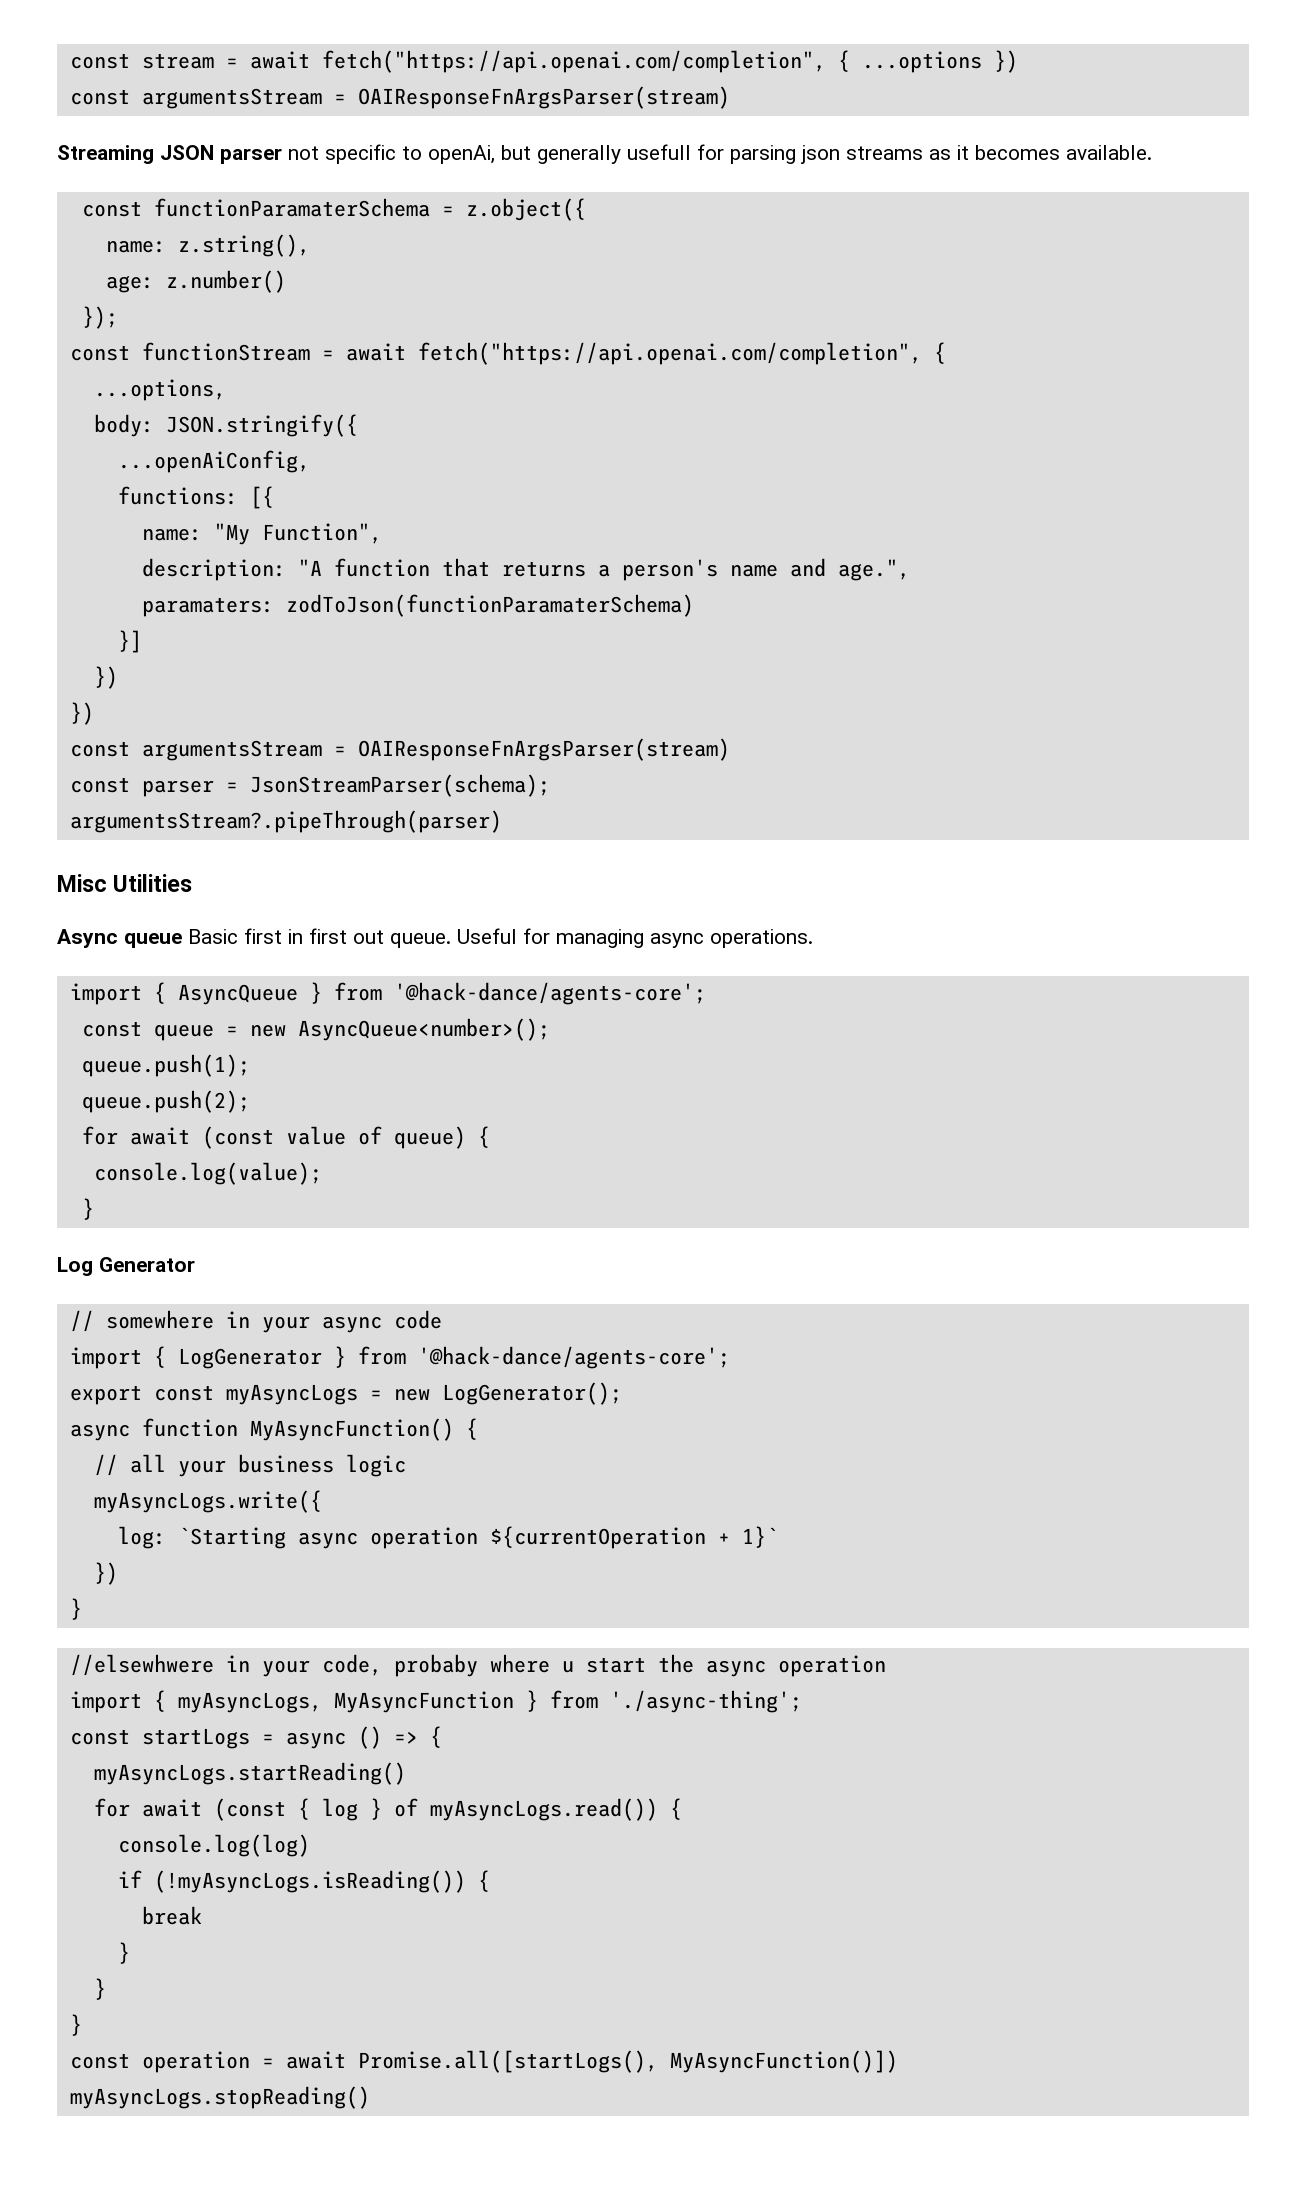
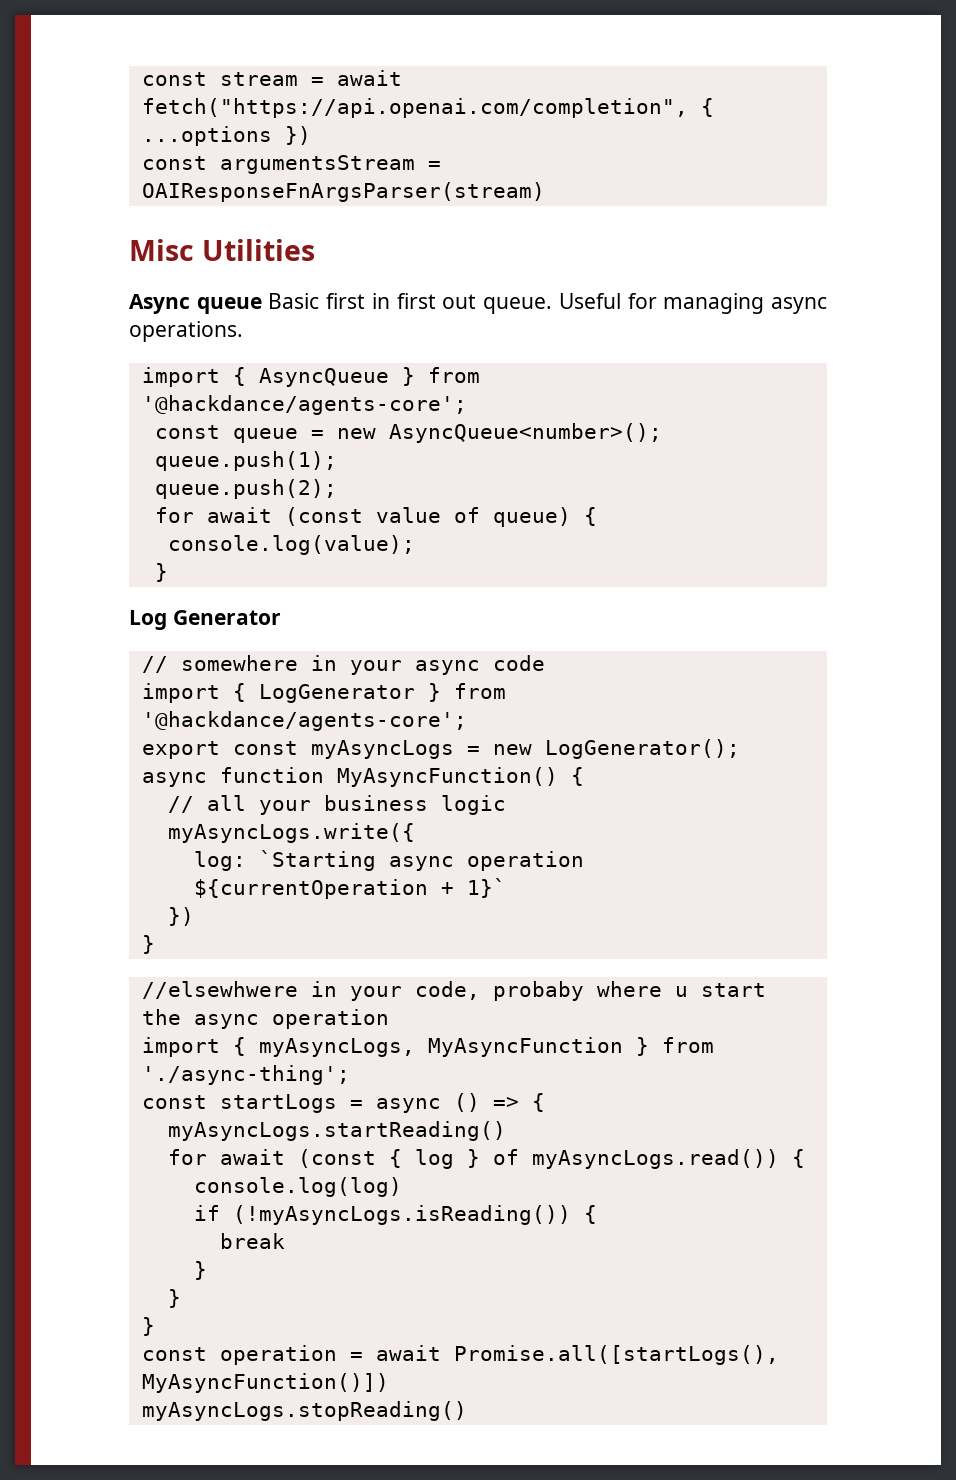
[57,144,1152,164] [81,198,586,221] [105,234,310,257] [105,270,286,293] [81,306,118,329] [69,342,946,365] [93,379,226,401] [93,414,358,437] [117,450,310,473] [117,486,274,509] [141,523,382,545] [141,558,910,581] [141,594,694,617] [117,630,142,653] [93,666,118,689] [69,702,94,725] [69,738,730,761] [69,774,550,797] [69,810,502,833] // Streaming JSON parser not specific to openAi, but generally usefull for parsing json streams as it becomes available. // const functionParamaterSchema = z.object({ // name: z.string(), // age: z.number() // }); // const functionStream = await fetch("https://api.openai.com/completion", { // ...options, // body: JSON.stringify({ // ...openAiConfig, // functions: [{ // name: "My Function", // description: "A function that returns a person's name and age.", // paramaters: zodToJson(functionParamaterSchema) // }] // }) // }) // const argumentsStream = OAIResponseFnArgsParser(stream) // const parser = JsonStreamParser(schema); // argumentsStream?.pipeThrough(parser) -> (545, 192) none
[393,982,706,1005] '@hack-dance/agents-core'; -> [141,395,467,415] '@hackdance/agents-core';
[417,1346,730,1369] '@hack-dance/agents-core'; -> [141,711,467,731] '@hackdance/agents-core';

